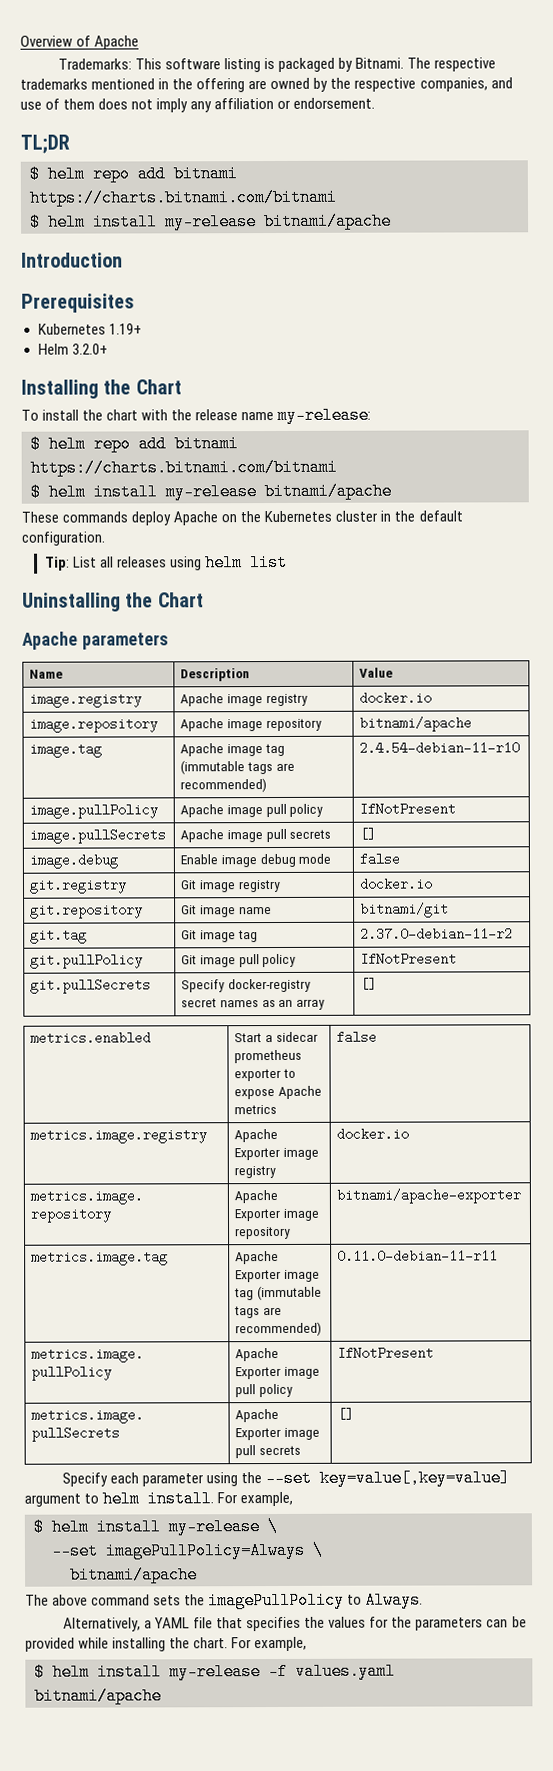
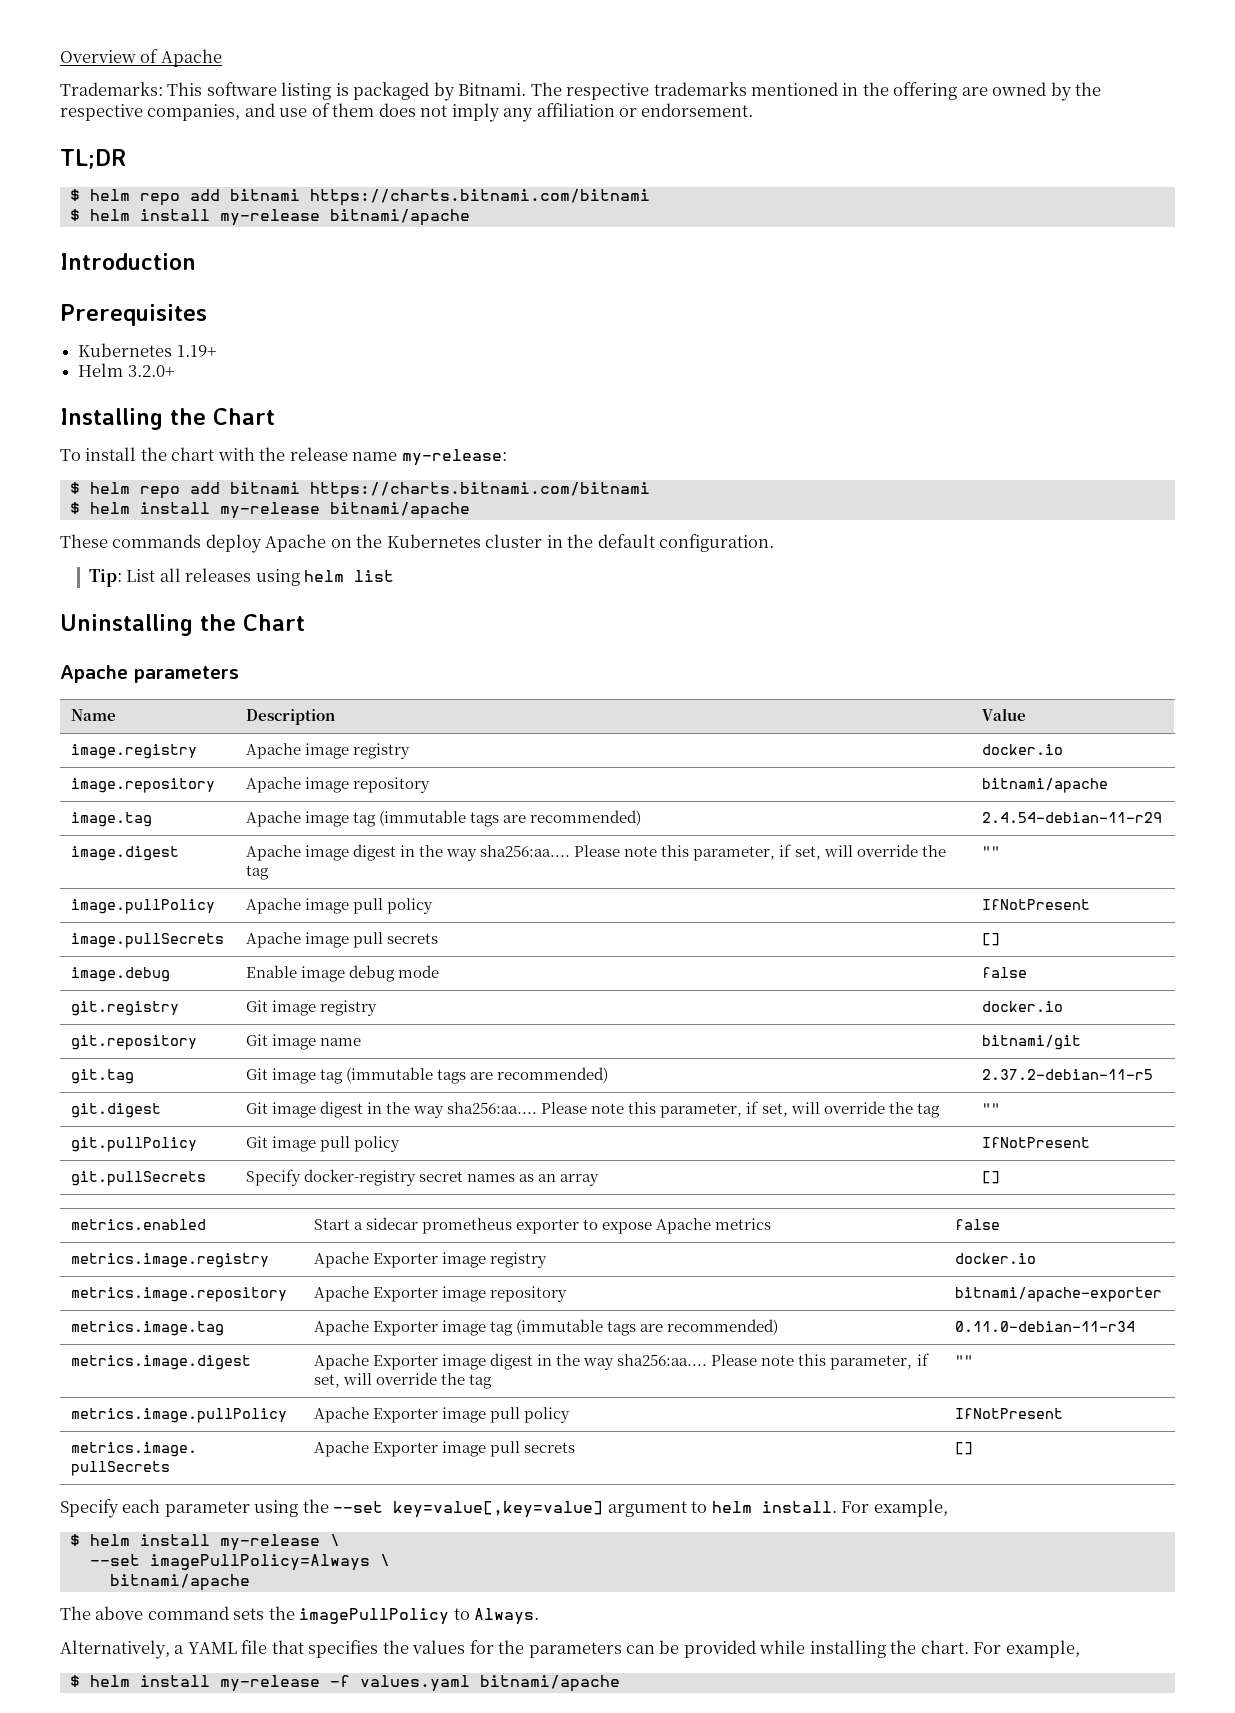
[359,741,521,755] 2.4.54-debian-11-r10 -> [981,812,1162,823] [70,846,179,861] [245,844,946,861] [245,865,269,880] [981,846,1000,857] 2.4.54-debian-11-r29 // image.digest | Apache image digest in the way sha256:aa.... Please note this parameter, if set, will override the tag | ""
[360,927,514,941] | 2.37.0-debian-11-r2 -> [346,1067,609,1084] [981,1069,1153,1080] [70,1103,161,1118] [245,1101,940,1118] [981,1103,1000,1114] (immutable tags are recommended) | 2.37.2-debian-11-r5 // git.digest | Git image digest in the way sha256:aa.... Please note this parameter, if set, will override the tag | ""
[337,1249,499,1263] 0.11.0-debian-11-r11 -> [954,1321,1135,1332] [70,1355,251,1370] [313,1353,929,1370] [313,1372,493,1389] [954,1355,973,1366] 0.11.0-debian-11-r34 // metrics.image.digest | Apache Exporter image digest in the way sha256:aa.... Please note this parameter, if set, will override the tag | ""

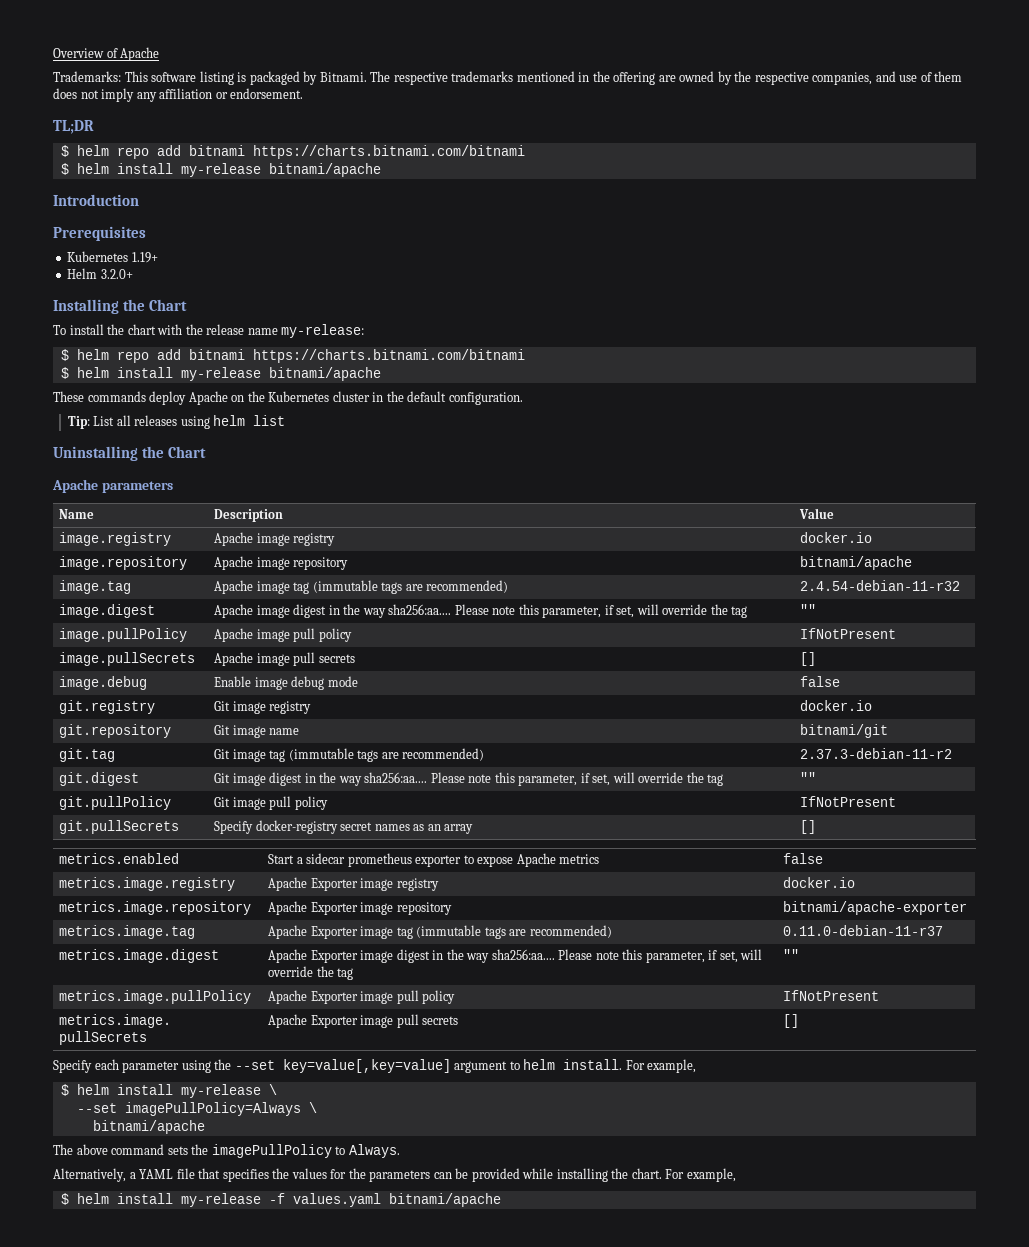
[981,812,1162,823] 2.4.54-debian-11-r29 -> [800,580,961,591] 2.4.54-debian-11-r32
[981,1069,1153,1080] 2.37.2-debian-11-r5 -> [800,748,953,759] 2.37.3-debian-11-r2
[954,1321,1135,1332] 0.11.0-debian-11-r34 -> [783,925,944,936] 0.11.0-debian-11-r37

